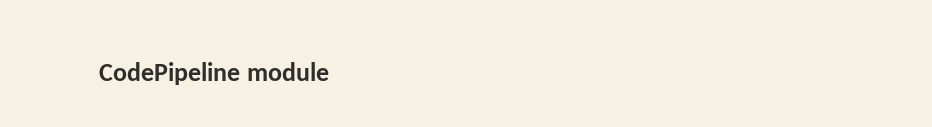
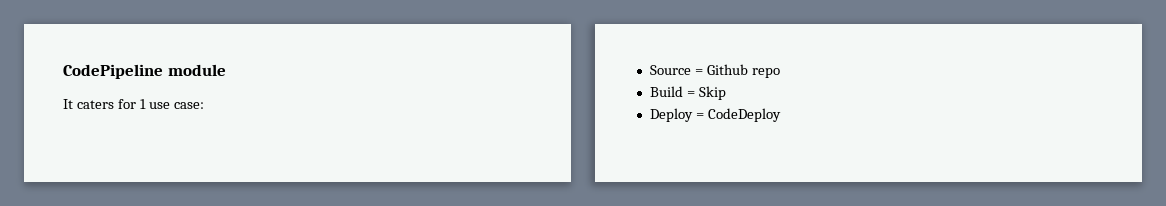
(330, 71) none -> [63,99,204,109] [649,64,780,78] [649,86,726,100] [649,108,781,122] // It caters for 1 use case: // Source = Github repo // Build = Skip // Deploy = CodeDeploy

